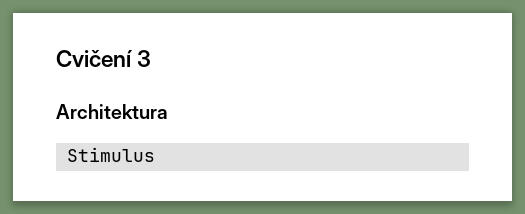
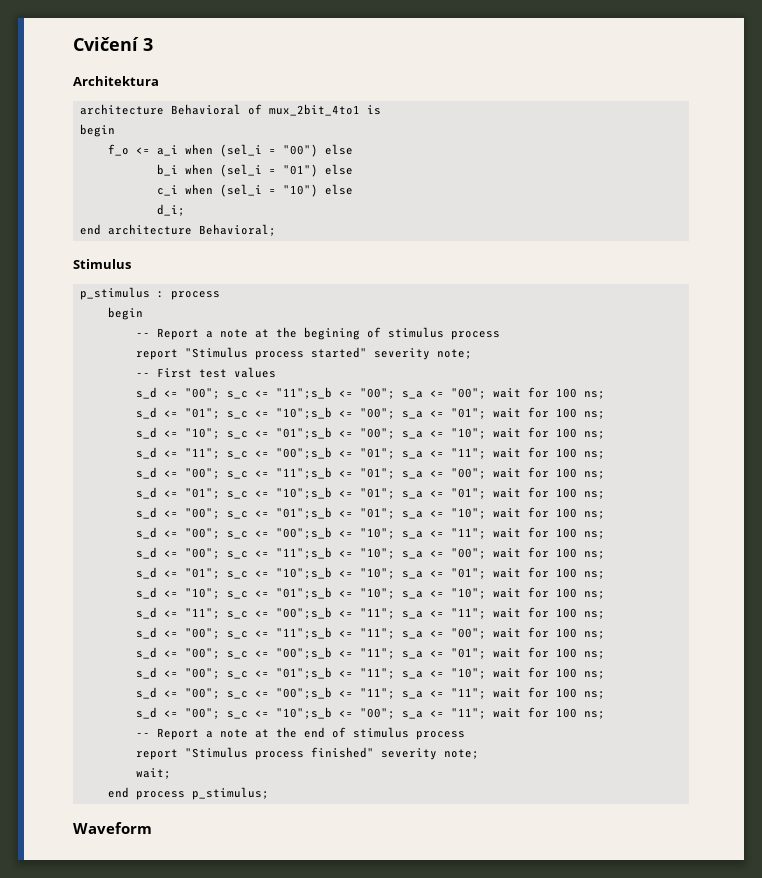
[66,147,155,162] Stimulus -> [79,104,381,116] [79,124,115,137] [107,144,353,157] [156,164,353,177] [156,184,353,197] [156,204,185,216] [79,224,276,236] [73,259,131,269] [79,287,220,300] [107,307,143,320] [135,327,500,340] [135,347,472,360] [135,367,276,378] [135,387,605,399] [135,407,605,419] [135,427,605,439] [135,447,605,459] [135,467,605,479] [135,487,605,499] [135,507,605,519] [135,527,605,539] [135,547,605,559] [135,567,605,579] [135,587,605,599] [135,607,605,619] [135,627,605,639] [135,647,605,659] [135,667,605,679] [135,687,605,699] [135,707,605,719] [135,727,465,740] [135,747,479,760] [135,768,171,779] [107,787,269,800] [73,822,152,834] architecture Behavioral of mux_2bit_4to1 is // begin // f_o <= a_i when (sel_i = "00") else // b_i when (sel_i = "01") else // c_i when (sel_i = "10") else // d_i; // end architecture Behavioral; // Stimulus // p_stimulus : process // begin // -- Report a note at the begining of stimulus process // report "Stimulus process started" severity note; // -- First test values // s_d <= "00"; s_c <= "11";s_b <= "00"; s_a <= "00"; wait for 100 ns; // s_d <= "01"; s_c <= "10";s_b <= "00"; s_a <= "01"; wait for 100 ns; // s_d <= "10"; s_c <= "01";s_b <= "00"; s_a <= "10"; wait for 100 ns; // s_d <= "11"; s_c <= "00";s_b <= "01"; s_a <= "11"; wait for 100 ns; // s_d <= "00"; s_c <= "11";s_b <= "01"; s_a <= "00"; wait for 100 ns; // s_d <= "01"; s_c <= "10";s_b <= "01"; s_a <= "01"; wait for 100 ns; // s_d <= "00"; s_c <= "01";s_b <= "01"; s_a <= "10"; wait for 100 ns; // s_d <= "00"; s_c <= "00";s_b <= "10"; s_a <= "11"; wait for 100 ns; // s_d <= "00"; s_c <= "11";s_b <= "10"; s_a <= "00"; wait for 100 ns; // s_d <= "01"; s_c <= "10";s_b <= "10"; s_a <= "01"; wait for 100 ns; // s_d <= "10"; s_c <= "01";s_b <= "10"; s_a <= "10"; wait for 100 ns; // s_d <= "11"; s_c <= "00";s_b <= "11"; s_a <= "11"; wait for 100 ns; // s_d <= "00"; s_c <= "11";s_b <= "11"; s_a <= "00"; wait for 100 ns; // s_d <= "00"; s_c <= "00";s_b <= "11"; s_a <= "01"; wait for 100 ns; // s_d <= "00"; s_c <= "01";s_b <= "11"; s_a <= "10"; wait for 100 ns; // s_d <= "00"; s_c <= "00";s_b <= "11"; s_a <= "11"; wait for 100 ns; // s_d <= "00"; s_c <= "10";s_b <= "00"; s_a <= "11"; wait for 100 ns; // -- Report a note at the end of stimulus process // report "Stimulus process finished" severity note; // wait; // end process p_stimulus; // Waveform

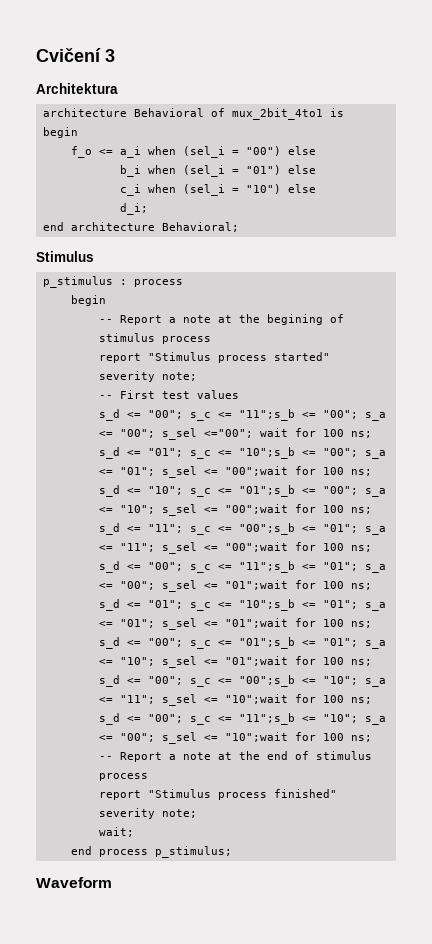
(486, 393) none -> [161,428,253,440] s_sel <="00";
[492,408,521,418] wait -> [161,466,288,478] s_sel <= "00";wait
[492,428,521,438] wait -> [161,504,288,516] s_sel <= "00";wait
[492,448,521,458] wait -> [161,542,288,554] s_sel <= "00";wait
[492,468,521,478] wait -> [161,580,288,592] s_sel <= "01";wait
[492,488,521,498] wait -> [161,618,288,630] s_sel <= "01";wait
[492,508,521,518] wait -> [161,656,288,668] s_sel <= "01";wait
[492,528,521,538] wait -> [161,694,288,706] s_sel <= "10";wait
[492,547,605,559] [135,567,605,579] [135,587,605,599] [135,607,605,619] [135,627,605,639] [135,647,605,659] [135,667,605,679] [135,687,605,699] [135,707,521,719] wait for 100 ns; // s_d <= "01"; s_c <= "10";s_b <= "10"; s_a <= "01"; wait for 100 ns; // s_d <= "10"; s_c <= "01";s_b <= "10"; s_a <= "10"; wait for 100 ns; // s_d <= "11"; s_c <= "00";s_b <= "11"; s_a <= "11"; wait for 100 ns; // s_d <= "00"; s_c <= "11";s_b <= "11"; s_a <= "00"; wait for 100 ns; // s_d <= "00"; s_c <= "00";s_b <= "11"; s_a <= "01"; wait for 100 ns; // s_d <= "00"; s_c <= "01";s_b <= "11"; s_a <= "10"; wait for 100 ns; // s_d <= "00"; s_c <= "00";s_b <= "11"; s_a <= "11"; wait for 100 ns; // s_d <= "00"; s_c <= "10";s_b <= "00"; s_a <= "11"; wait -> [161,732,288,744] s_sel <= "10";wait

